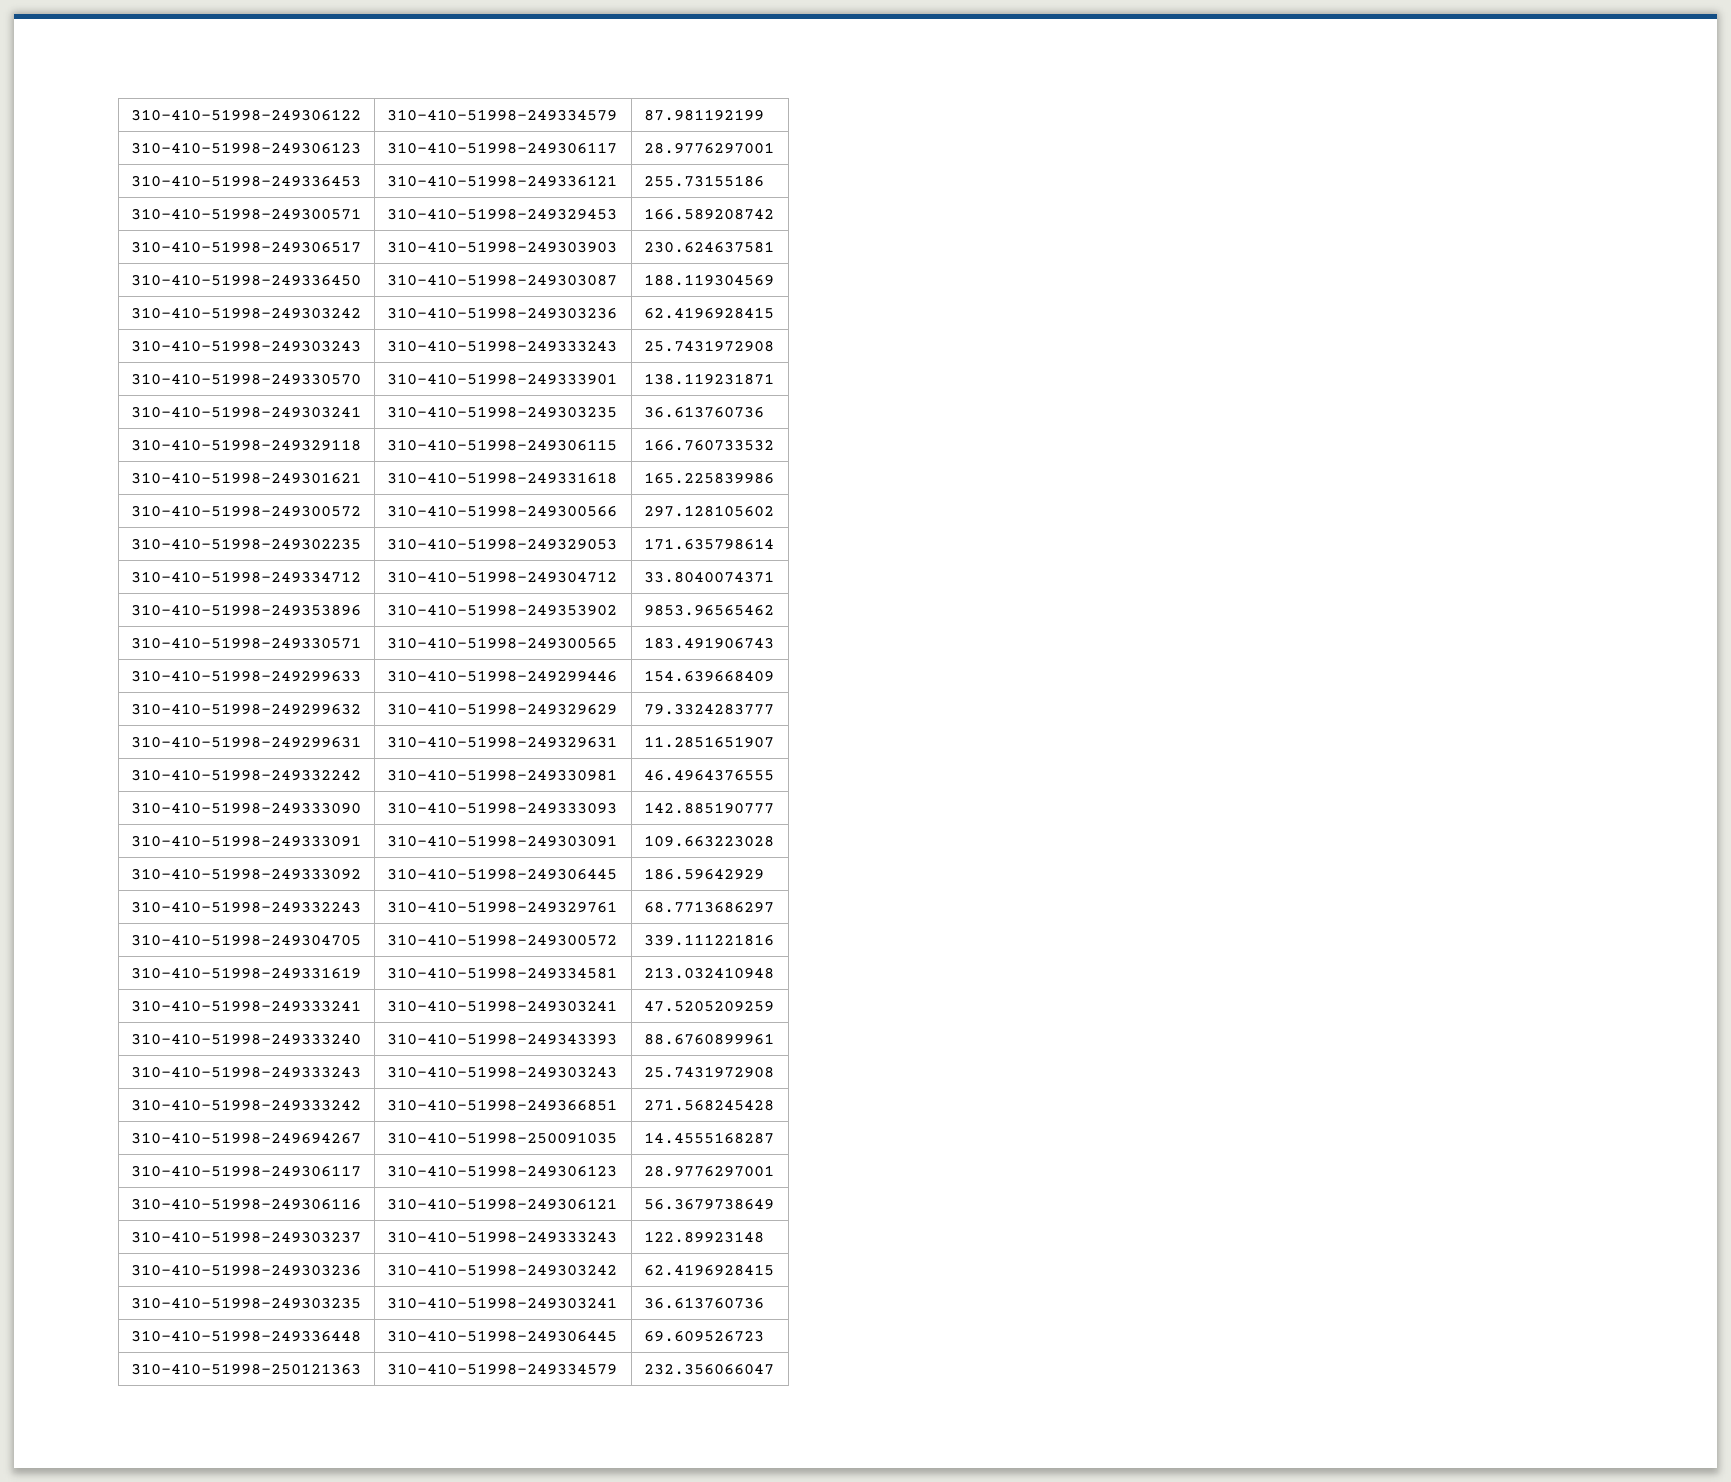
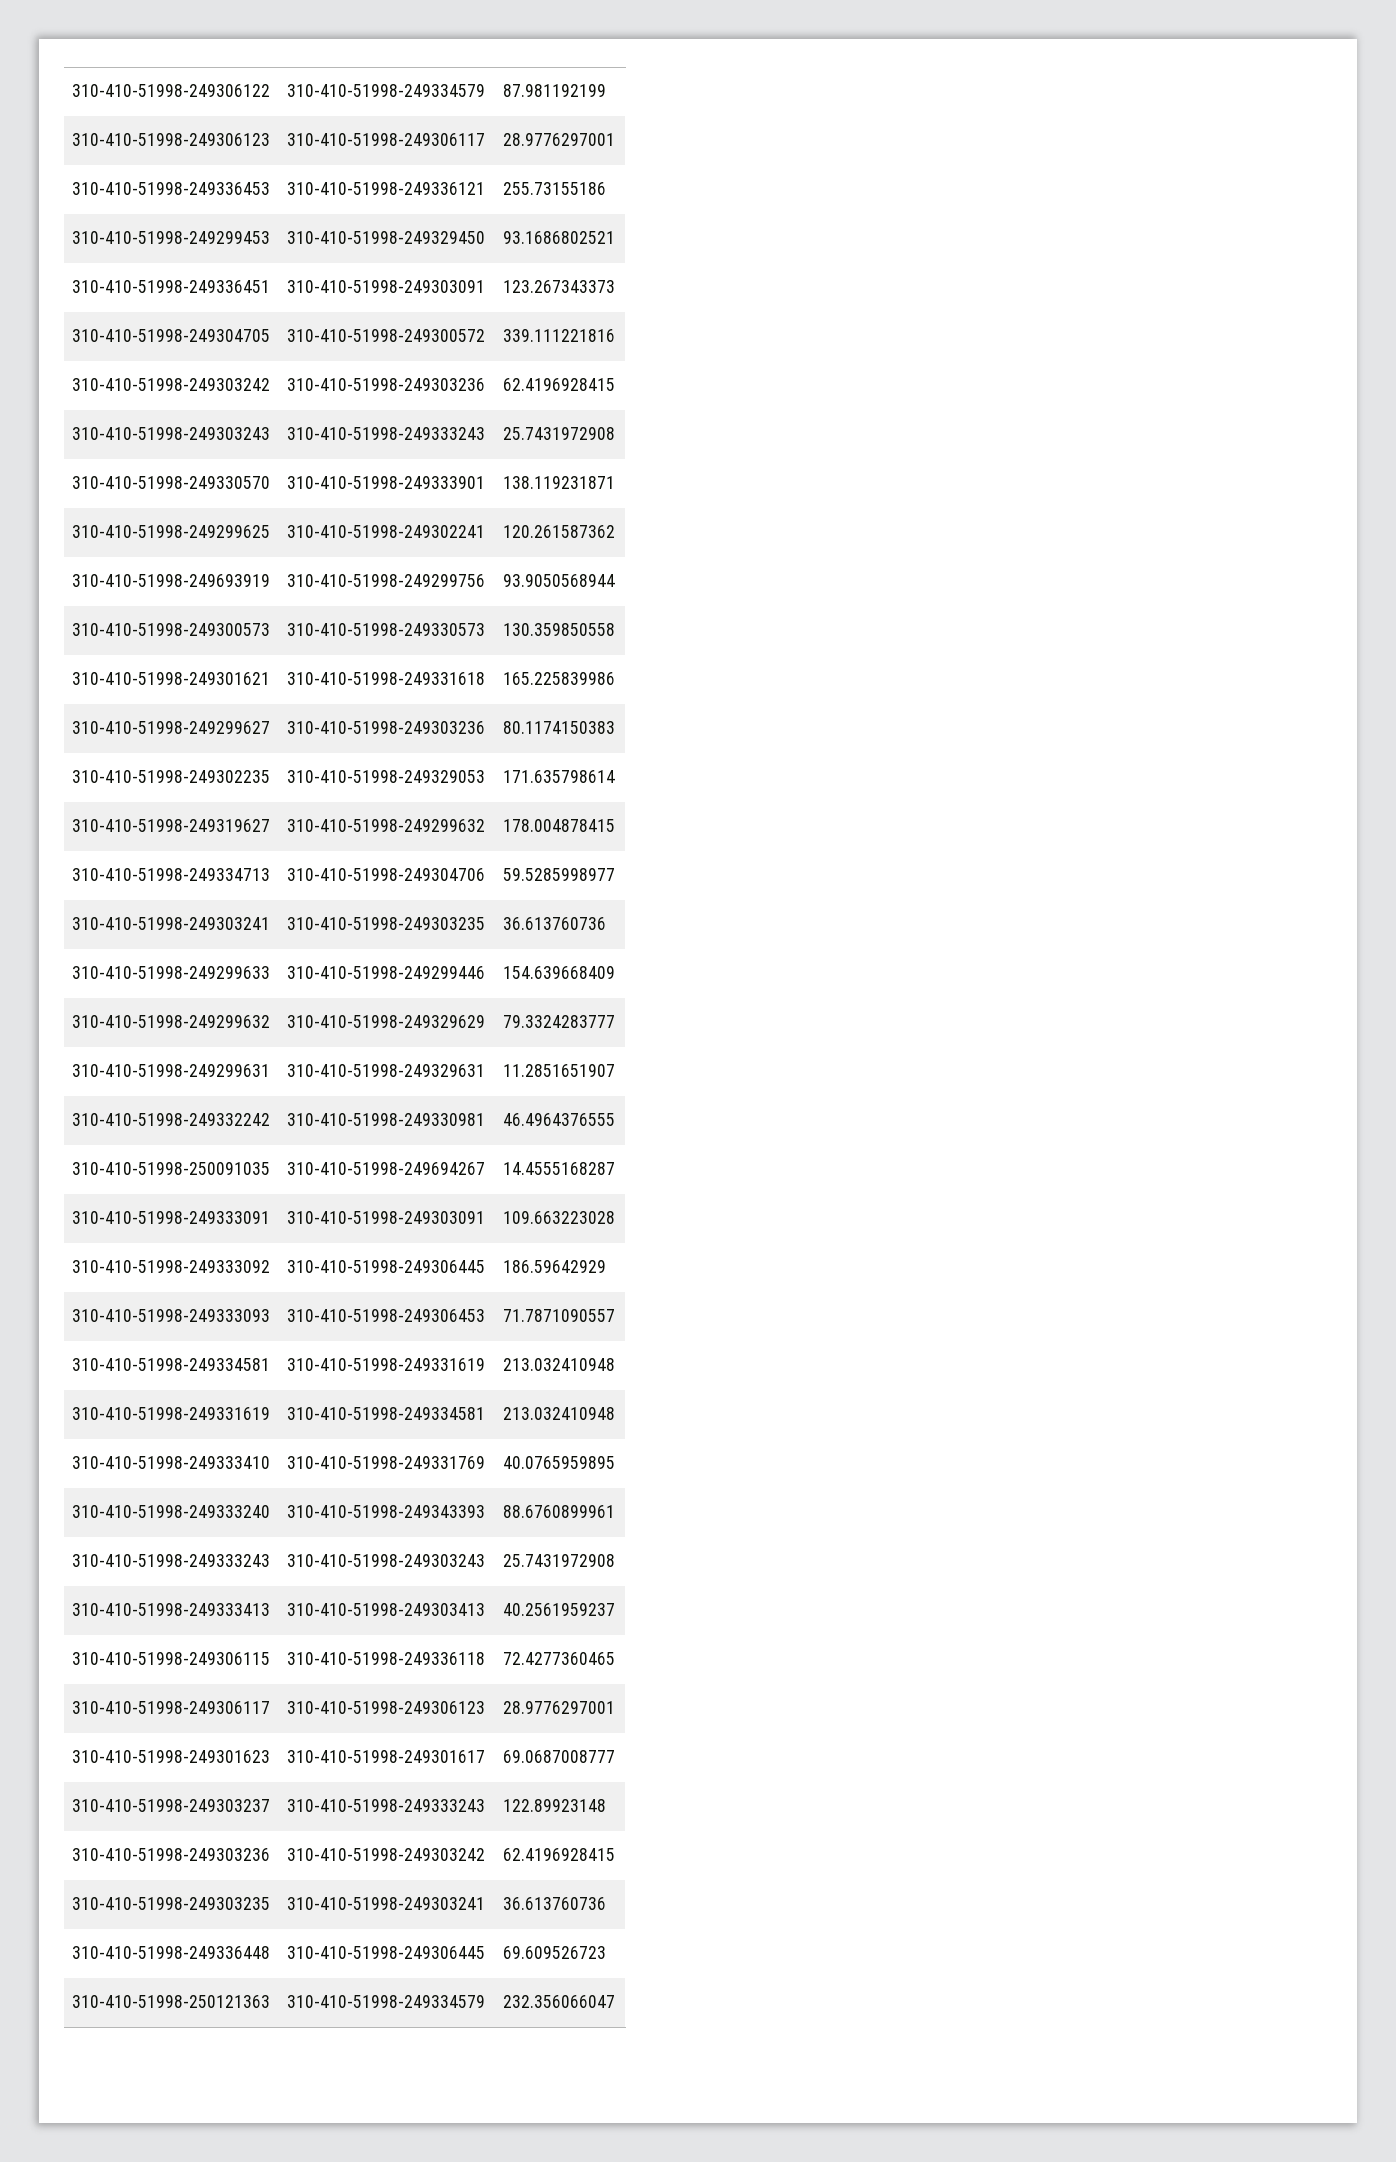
[130,208,361,220] [386,208,617,220] [643,208,774,220] [130,241,361,253] [386,241,617,253] [643,241,774,253] [130,274,361,286] [386,274,617,286] [643,274,774,286] 310-410-51998-249300571 | 310-410-51998-249329453 | 166.589208742 // 310-410-51998-249306517 | 310-410-51998-249303903 | 230.624637581 // 310-410-51998-249336450 | 310-410-51998-249303087 | 188.119304569 -> [72,231,271,244] [287,231,486,244] [503,231,616,244] [72,280,271,293] [287,280,486,293] [503,280,616,293] [72,329,271,342] [287,329,486,342] [503,329,616,342] 310-410-51998-249299453 | 310-410-51998-249329450 | 93.1686802521 // 310-410-51998-249336451 | 310-410-51998-249303091 | 123.267343373 // 310-410-51998-249304705 | 310-410-51998-249300572 | 339.111221816
[130,406,361,418] [386,406,617,418] [643,406,764,418] [130,439,361,451] [386,439,617,451] [643,439,774,451] 310-410-51998-249303241 | 310-410-51998-249303235 | 36.613760736 // 310-410-51998-249329118 | 310-410-51998-249306115 | 166.760733532 -> [72,525,271,538] [287,525,486,538] [503,525,616,538] [72,574,271,587] [287,574,486,587] [503,574,616,587] [72,623,271,636] [287,623,486,636] [503,623,616,636] 310-410-51998-249299625 | 310-410-51998-249302241 | 120.261587362 // 310-410-51998-249693919 | 310-410-51998-249299756 | 93.9050568944 // 310-410-51998-249300573 | 310-410-51998-249330573 | 130.359850558
[130,505,361,517] [386,505,617,517] [643,505,774,517] 310-410-51998-249300572 | 310-410-51998-249300566 | 297.128105602 -> [72,721,271,734] [287,721,486,734] [503,721,616,734] 310-410-51998-249299627 | 310-410-51998-249303236 | 80.1174150383
[130,571,361,583] [386,571,617,583] [643,571,774,583] [130,604,361,616] [386,604,617,616] [643,604,774,616] [130,637,361,649] [386,637,617,649] [643,637,774,649] 310-410-51998-249334712 | 310-410-51998-249304712 | 33.8040074371 // 310-410-51998-249353896 | 310-410-51998-249353902 | 9853.96565462 // 310-410-51998-249330571 | 310-410-51998-249300565 | 183.491906743 -> [72,819,271,832] [287,819,486,832] [503,819,616,832] [72,868,271,881] [287,868,486,881] [503,868,616,881] [72,917,271,930] [287,917,486,930] [503,917,607,930] 310-410-51998-249319627 | 310-410-51998-249299632 | 178.004878415 // 310-410-51998-249334713 | 310-410-51998-249304706 | 59.5285998977 // 310-410-51998-249303241 | 310-410-51998-249303235 | 36.613760736
[130,802,361,814] [386,802,617,814] [643,802,774,814] 310-410-51998-249333090 | 310-410-51998-249333093 | 142.885190777 -> [72,1162,271,1175] [287,1162,486,1175] [503,1162,616,1175] 310-410-51998-250091035 | 310-410-51998-249694267 | 14.4555168287
[130,901,361,913] [386,901,617,913] [643,901,774,913] [130,934,361,946] [386,934,617,946] [643,934,774,946] 310-410-51998-249332243 | 310-410-51998-249329761 | 68.7713686297 // 310-410-51998-249304705 | 310-410-51998-249300572 | 339.111221816 -> [72,1309,271,1322] [287,1309,486,1322] [503,1309,616,1322] [72,1358,271,1371] [287,1358,486,1371] [503,1358,616,1371] 310-410-51998-249333093 | 310-410-51998-249306453 | 71.7871090557 // 310-410-51998-249334581 | 310-410-51998-249331619 | 213.032410948
[130,1000,361,1012] [386,1000,617,1012] [643,1000,774,1012] 310-410-51998-249333241 | 310-410-51998-249303241 | 47.5205209259 -> [72,1456,271,1469] [287,1456,486,1469] [503,1456,616,1469] 310-410-51998-249333410 | 310-410-51998-249331769 | 40.0765959895
[130,1099,361,1111] [386,1099,617,1111] [643,1099,774,1111] [130,1132,361,1144] [386,1132,617,1144] [643,1132,774,1144] 310-410-51998-249333242 | 310-410-51998-249366851 | 271.568245428 // 310-410-51998-249694267 | 310-410-51998-250091035 | 14.4555168287 -> [72,1603,271,1616] [287,1603,486,1616] [503,1603,616,1616] [72,1652,271,1665] [287,1652,486,1665] [503,1652,616,1665] 310-410-51998-249333413 | 310-410-51998-249303413 | 40.2561959237 // 310-410-51998-249306115 | 310-410-51998-249336118 | 72.4277360465
[130,1198,361,1210] [386,1198,617,1210] [643,1198,774,1210] 310-410-51998-249306116 | 310-410-51998-249306121 | 56.3679738649 -> [72,1750,271,1763] [287,1750,486,1763] [503,1750,616,1763] 310-410-51998-249301623 | 310-410-51998-249301617 | 69.0687008777

